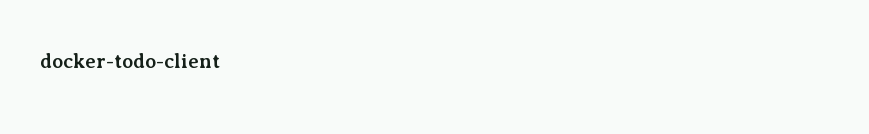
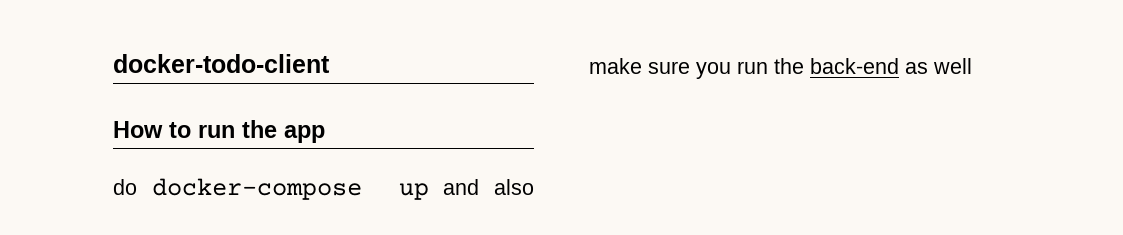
(220, 60) none -> [113,120,325,143] [113,178,534,200] [589,58,972,79] // How to run the app // do docker-compose up and also make sure you run the back-end as well

